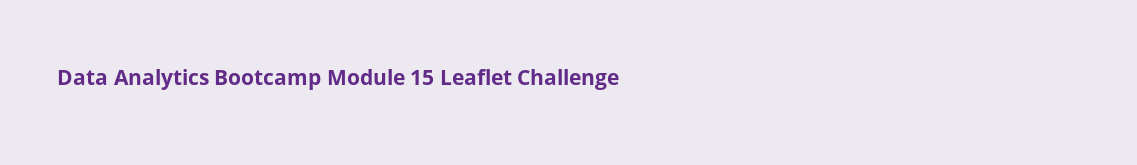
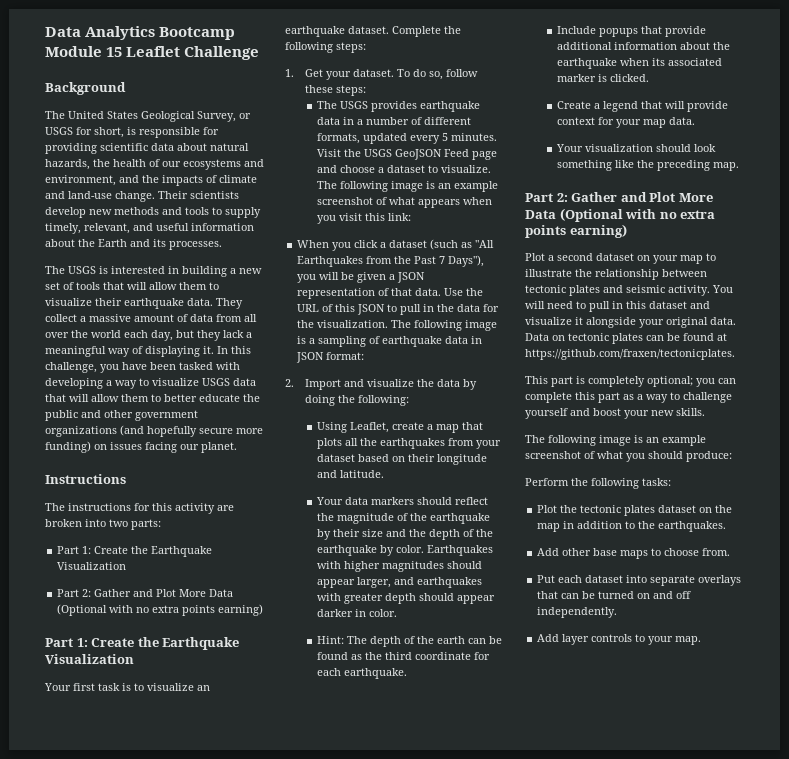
(620, 79) none -> [45,82,126,95] [45,111,251,122] [45,127,219,138] [45,143,249,154] [45,159,264,170] [45,175,257,186] [45,191,239,202] [45,207,261,218] [45,223,254,234] [45,239,222,250] [45,266,262,277] [45,282,219,290] [45,298,243,309] [45,314,257,322] [45,330,252,341] [45,346,251,357] [45,362,240,373] [45,378,256,389] [45,394,260,402] [45,410,198,421] [45,425,263,437] [45,441,237,453] [45,474,126,484] [45,503,234,514] [45,519,161,530] [57,546,213,557] [57,562,127,570] [57,589,234,597] [57,604,264,616] [45,637,240,650] [45,654,134,664] [44,683,210,691] [285,26,461,37] [285,42,366,53] [285,69,479,80] [305,85,367,96] [317,101,481,112] [317,117,472,125] [317,133,498,144] [317,149,498,160] [317,165,492,173] [317,181,499,192] [317,197,493,208] [317,213,412,224] [297,239,495,251] [297,255,485,267] [297,272,426,283] [297,288,484,299] [297,304,500,315] [297,320,498,331] [297,336,483,347] [296,352,365,363] [285,379,478,390] [305,395,410,406] [317,422,484,433] [317,438,502,449] [317,454,488,465] [317,470,385,478] [316,497,489,505] [317,513,491,524] [317,529,494,540] [317,545,494,556] [317,561,483,572] [317,577,483,588] [317,593,496,604] [317,609,398,617] [317,636,503,647] [317,652,491,660] [317,668,408,679] [557,26,707,37] [557,42,731,50] [557,58,723,69] [557,74,650,82] [557,101,729,112] [557,117,696,128] [556,144,717,152] [557,160,740,171] [525,192,713,202] [525,208,716,222] [525,224,627,238] [525,253,716,264] [525,269,707,280] [525,285,733,296] [525,301,710,312] [525,317,736,328] [525,333,727,344] [525,349,735,360] [525,376,736,387] [525,392,732,403] [525,408,705,419] [525,435,706,446] [525,451,732,462] [525,478,671,489] [537,505,733,516] [537,521,727,532] [537,548,731,559] [537,575,742,586] [537,591,692,599] [537,607,618,618] [537,634,702,645] // Background // The United States Geological Survey, or USGS for short, is responsible for providing scientific data about natural hazards, the health of our ecosystems and environment, and the impacts of climate and land-use change. Their scientists develop new methods and tools to supply timely, relevant, and useful information about the Earth and its processes. // The USGS is interested in building a new set of tools that will allow them to visualize their earthquake data. They collect a massive amount of data from all over the world each day, but they lack a meaningful way of displaying it. In this challenge, you have been tasked with developing a way to visualize USGS data that will allow them to better educate the public and other government organizations (and hopefully secure more funding) on issues facing our planet. // Instructions // The instructions for this activity are broken into two parts: // Part 1: Create the Earthquake Visualization // Part 2: Gather and Plot More Data (Optional with no extra points earning) // Part 1: Create the Earthquake Visualization // Your first task is to visualize an earthquake dataset. Complete the following steps: // 1. Get your dataset. To do so, follow these steps: // The USGS provides earthquake data in a number of different formats, updated every 5 minutes. Visit the USGS GeoJSON Feed page and choose a dataset to visualize. The following image is an example screenshot of what appears when you visit this link: // When you click a dataset (such as "All Earthquakes from the Past 7 Days"), you will be given a JSON representation of that data. Use the URL of this JSON to pull in the data for the visualization. The following image is a sampling of earthquake data in JSON format: // 2. Import and visualize the data by doing the following: // Using Leaflet, create a map that plots all the earthquakes from your dataset based on their longitude and latitude. // Your data markers should reflect the magnitude of the earthquake by their size and the depth of the earthquake by color. Earthquakes with higher magnitudes should appear larger, and earthquakes with greater depth should appear darker in color. // Hint: The depth of the earth can be found as the third coordinate for each earthquake. // Include popups that provide additional information about the earthquake when its associated marker is clicked. // Create a legend that will provide context for your map data. // Your visualization should look something like the preceding map. // Part 2: Gather and Plot More Data (Optional with no extra points earning) // Plot a second dataset on your map to illustrate the relationship between tectonic plates and seismic activity. You will need to pull in this dataset and visualize it alongside your original data. Data on tectonic plates can be found at https://github.com/fraxen/tectonicplates. // This part is completely optional; you can complete this part as a way to challenge yourself and boost your new skills. // The following image is an example screenshot of what you should produce: // Perform the following tasks: // Plot the tectonic plates dataset on the map in addition to the earthquakes. // Add other base maps to choose from. // Put each dataset into separate overlays that can be turned on and off independently. // Add layer controls to your map.

